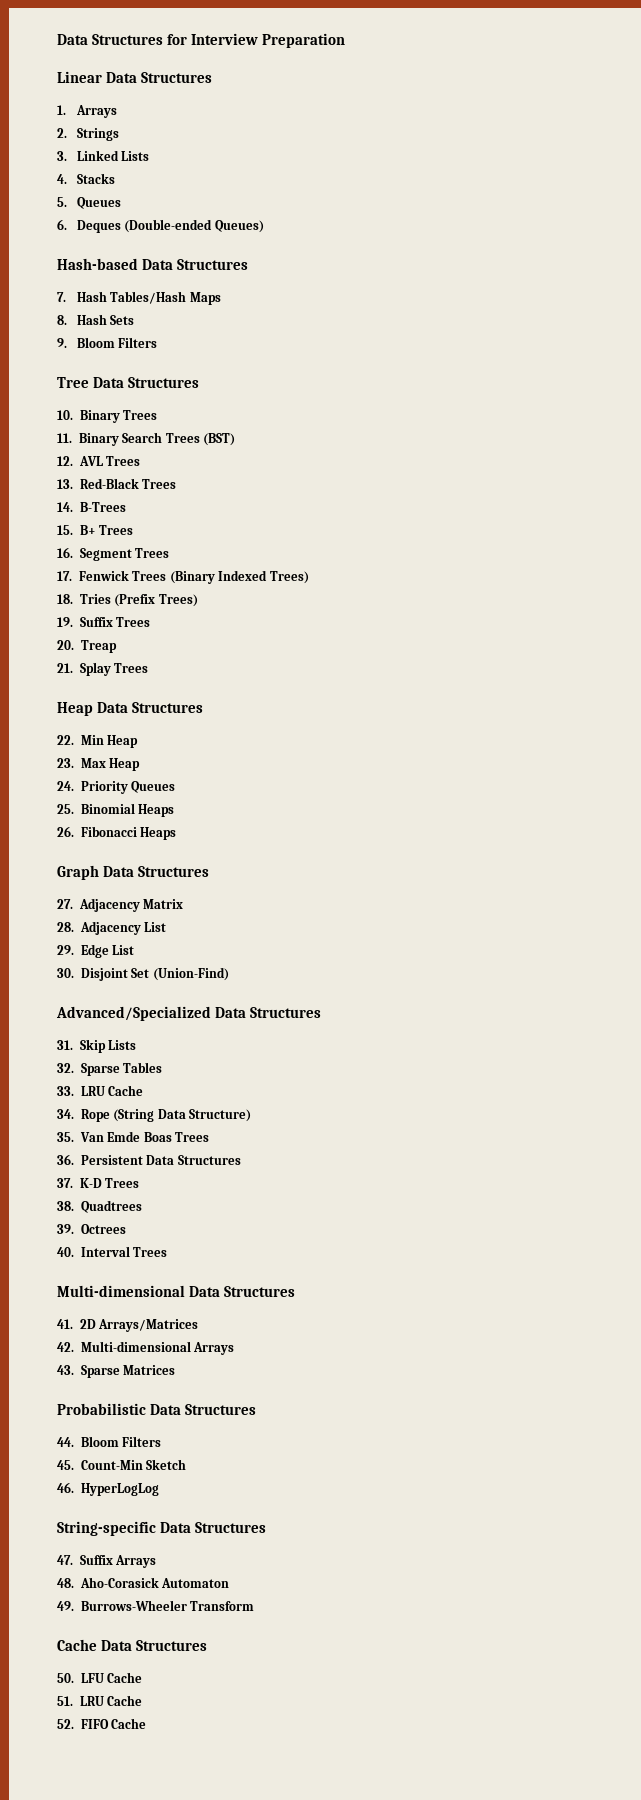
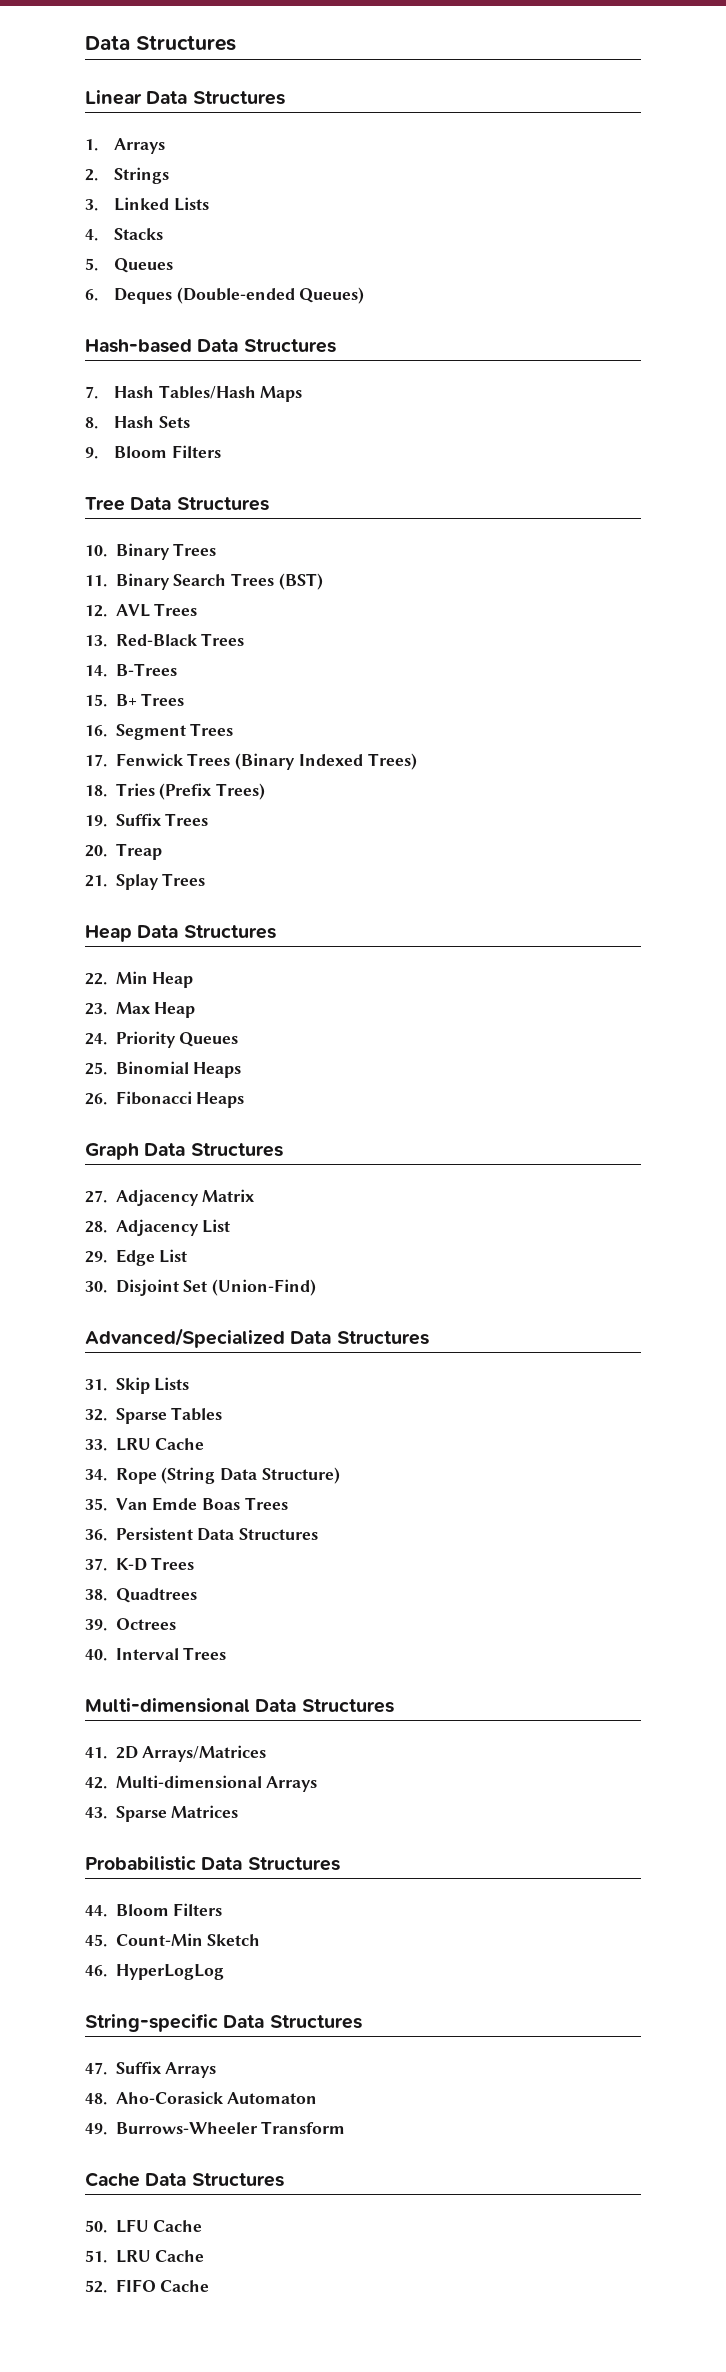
[57,33,346,48] Data Structures for Interview Preparation -> [85,35,236,51] Data Structures

